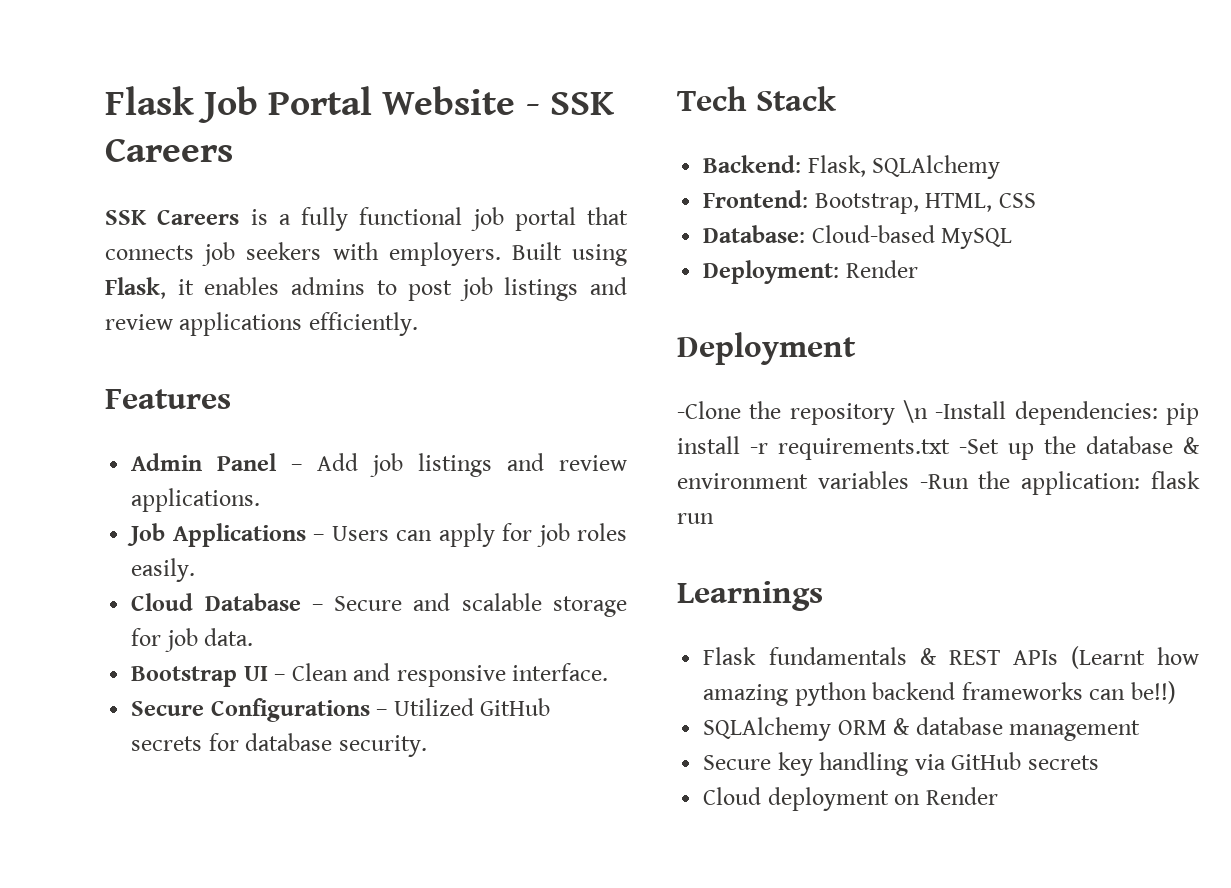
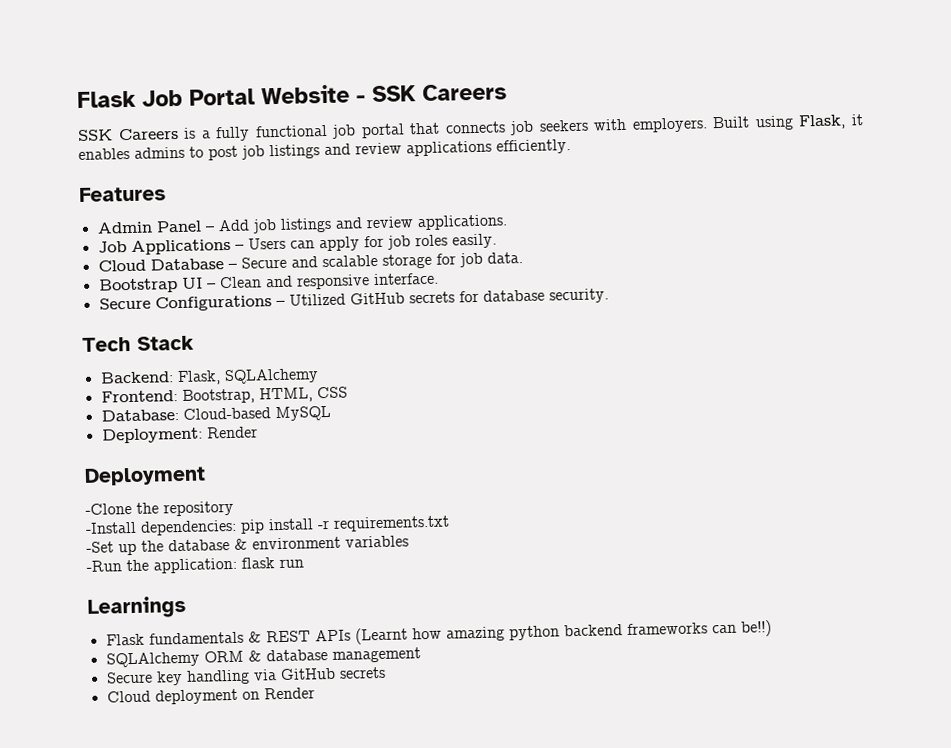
[903,400,928,423] \n -> (234, 508) //
(950, 449) none -> (450, 523) //
(909, 480) none -> (409, 541) //

